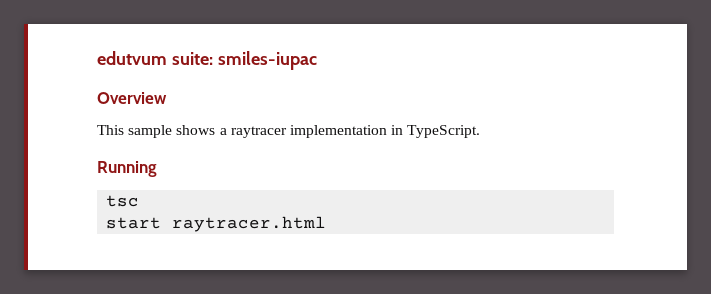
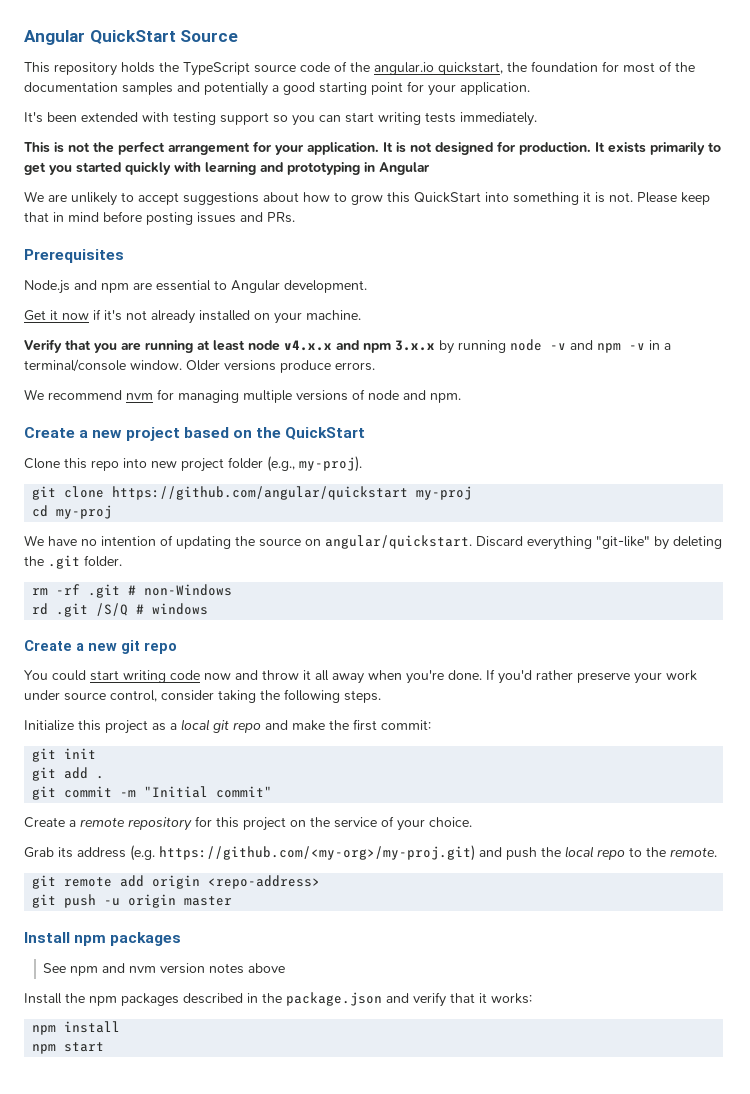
[97,51,317,70] [97,92,167,104] [97,125,481,138] [97,161,157,177] [106,195,140,207] [106,216,327,232] edutvum suite: smiles-iupac // Overview // This sample shows a raytracer implementation in TypeScript. // Running // tsc // start raytracer.html -> [24,30,239,45] [24,61,695,76] [24,81,530,96] [24,112,537,126] [24,141,721,155] [24,162,430,175] [24,191,710,206] [24,211,295,225] [24,249,124,263] [24,280,367,294] [24,309,361,324] [24,339,671,354] [24,359,375,373] [24,389,461,403] [24,427,366,441] [24,456,362,472] [32,486,473,500] [32,505,113,519] [24,535,722,550] [24,555,122,569] [32,584,233,598] [32,603,209,617] [24,640,177,654] [24,669,697,684] [24,689,381,703] [24,719,431,734] [32,748,97,762] [32,767,105,781] [32,786,273,800] [24,816,472,831] [24,845,717,861] [32,875,321,889] [32,894,233,908] [24,932,182,946] [43,963,286,976] [24,992,532,1007] [32,1021,121,1035] [32,1042,105,1054] Angular QuickStart Source // This repository holds the TypeScript source code of the angular.io quickstart, the foundation for most of the documentation samples and potentially a good starting point for your application. // It's been extended with testing support so you can start writing tests immediately. // This is not the perfect arrangement for your application. It is not designed for production. It exists primarily to get you started quickly with learning and prototyping in Angular // We are unlikely to accept suggestions about how to grow this QuickStart into something it is not. Please keep that in mind before posting issues and PRs. // Prerequisites // Node.js and npm are essential to Angular development. // Get it now if it's not already installed on your machine. // Verify that you are running at least node v4.x.x and npm 3.x.x by running node -v and npm -v in a terminal/console window. Older versions produce errors. // We recommend nvm for managing multiple versions of node and npm. // Create a new project based on the QuickStart // Clone this repo into new project folder (e.g., my-proj). // git clone https://github.com/angular/quickstart my-proj // cd my-proj // We have no intention of updating the source on angular/quickstart. Discard everything "git-like" by deleting the .git folder. // rm -rf .git # non-Windows // rd .git /S/Q # windows // Create a new git repo // You could start writing code now and throw it all away when you're done. If you'd rather preserve your work under source control, consider taking the following steps. // Initialize this project as a local git repo and make the first commit: // git init // git add . // git commit -m "Initial commit" // Create a remote repository for this project on the service of your choice. // Grab its address (e.g. https://github.com/<my-org>/my-proj.git) and push the local repo to the remote. // git remote add origin <repo-address> // git push -u origin master // Install npm packages // See npm and nvm version notes above // Install the npm packages described in the package.json and verify that it works: // npm install // npm start

